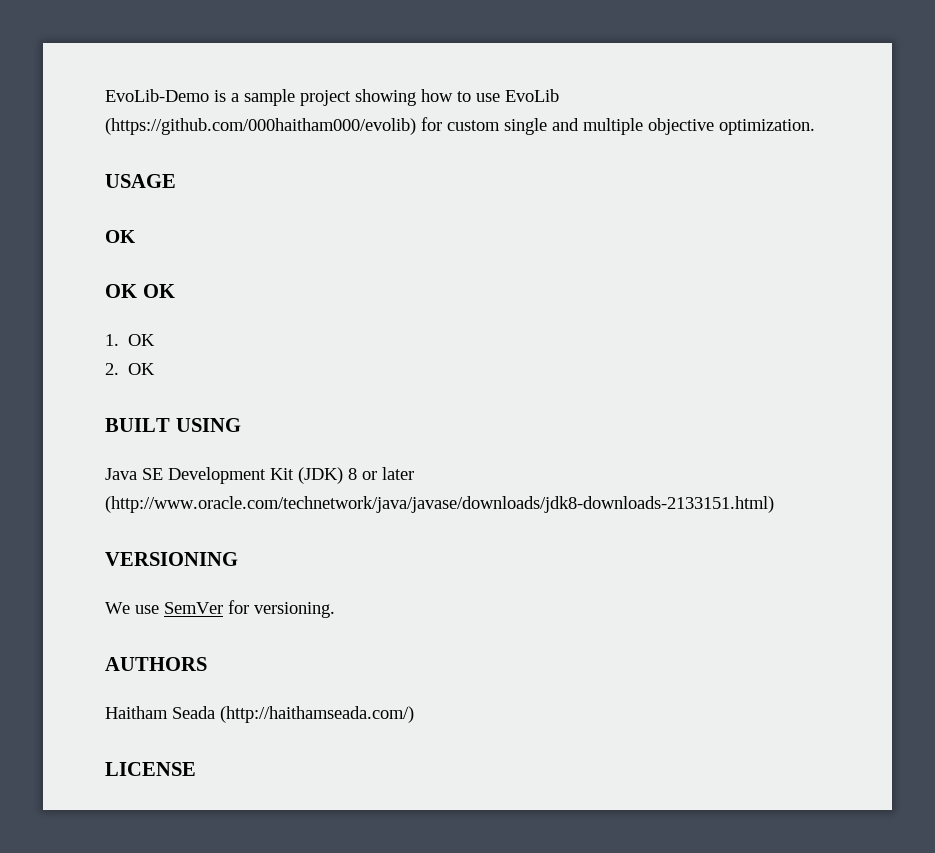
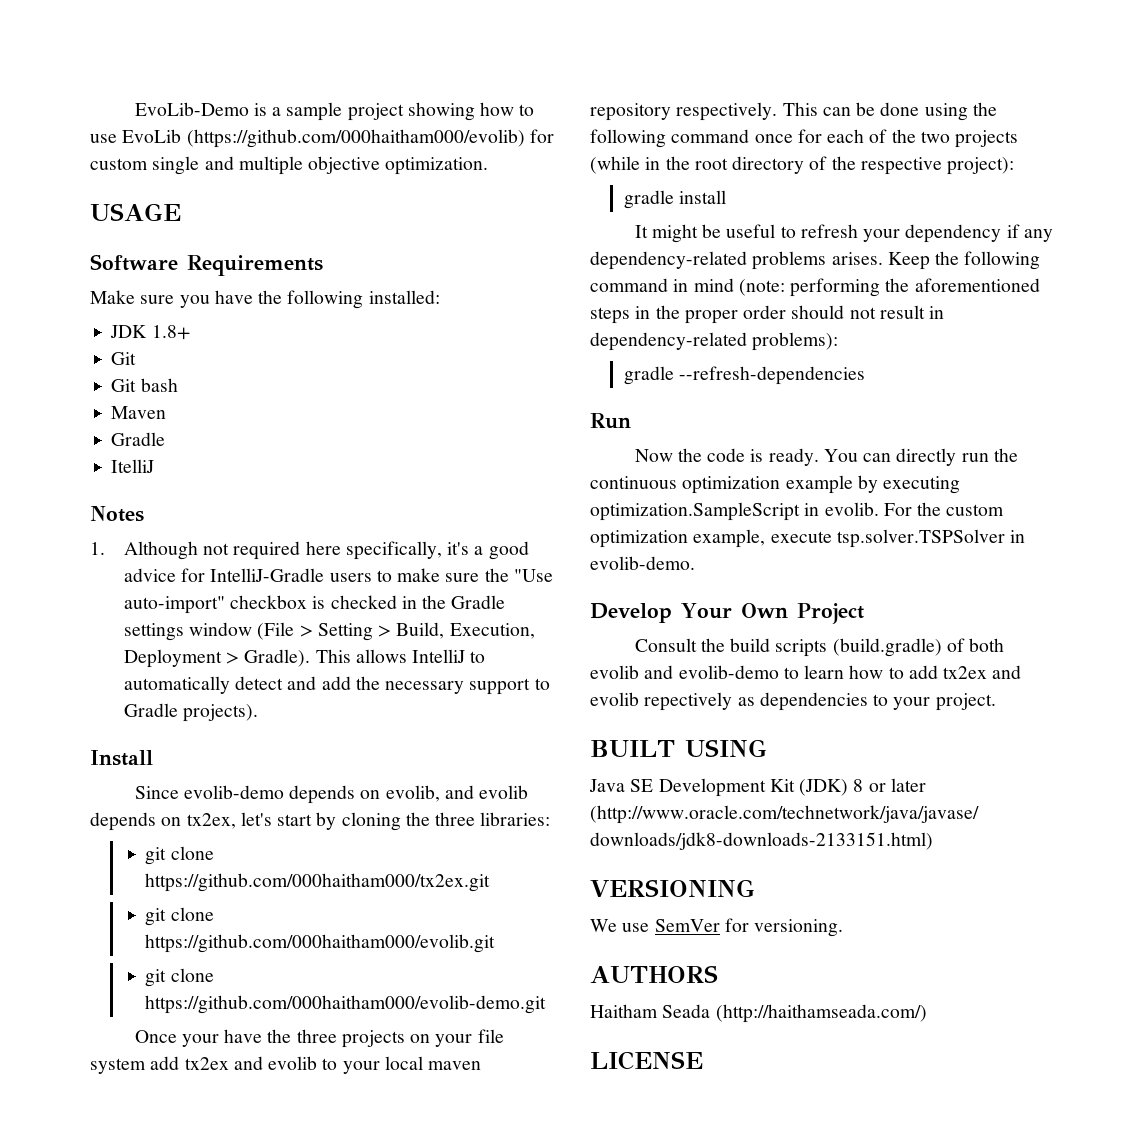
[105,230,136,243] [105,284,175,298] [105,334,156,346] [105,363,156,375] OK // OK OK // 1. OK // 2. OK -> [90,254,323,276] [90,290,440,309] [110,325,190,340] [111,352,137,365] [111,378,178,392] [111,406,167,419] [111,432,166,446] [111,459,155,473] [90,506,144,522] [90,541,529,560] [123,568,554,582] [123,595,506,614] [123,622,535,641] [123,649,486,668] [123,676,550,695] [123,703,259,722] [90,750,153,766] [134,785,529,804] [90,812,551,831] [145,846,214,865] [145,873,491,892] [145,907,214,926] [145,934,496,953] [145,968,214,987] [145,995,547,1014] [134,1029,504,1048] [90,1056,482,1074] [590,102,997,121] [590,129,1019,148] [590,156,1015,175] [623,190,727,209] [634,224,1053,243] [590,251,1041,270] [590,278,1040,297] [590,305,945,324] [590,332,839,351] [623,366,866,385] [590,413,631,429] [634,448,1018,466] [590,475,961,494] [590,502,1005,521] [590,529,1026,548] [590,556,695,570] [590,603,864,624] [634,638,1005,657] [590,665,1022,679] [590,692,996,711] Software Requirements // Make sure you have the following installed: // JDK 1.8+ // Git // Git bash // Maven // Gradle // ItelliJ // Notes // 1. Although not required here specifically, it's a good advice for IntelliJ-Gradle users to make sure the "Use auto-import" checkbox is checked in the Gradle settings window (File > Setting > Build, Execution, Deployment > Gradle). This allows IntelliJ to automatically detect and add the necessary support to Gradle projects). // Install // Since evolib-demo depends on evolib, and evolib depends on tx2ex, let's start by cloning the three libraries: // git clone https://github.com/000haitham000/tx2ex.git // git clone https://github.com/000haitham000/evolib.git // git clone https://github.com/000haitham000/evolib-demo.git // Once your have the three projects on your file system add tx2ex and evolib to your local maven repository respectively. This can be done using the following command once for each of the two projects (while in the root directory of the respective project): // gradle install // It might be useful to refresh your dependency if any dependency-related problems arises. Keep the following command in mind (note: performing the aforementioned steps in the proper order should not result in dependency-related problems): // gradle --refresh-dependencies // Run // Now the code is ready. You can directly run the continuous optimization example by executing optimization.SampleScript in evolib. For the custom optimization example, execute tsp.solver.TSPSolver in evolib-demo. // Develop Your Own Project // Consult the build scripts (build.gradle) of both evolib and evolib-demo to learn how to add tx2ex and evolib repectively as dependencies to your project.

